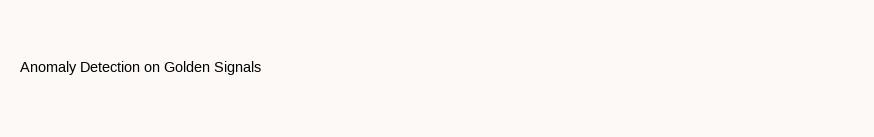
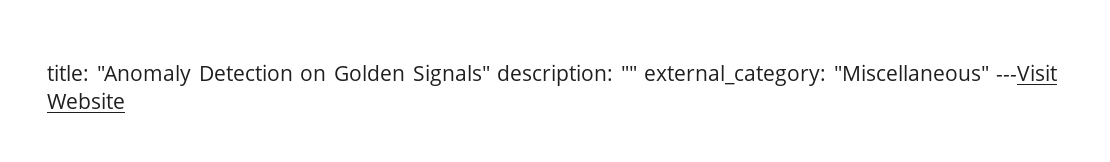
[20,61,77,75] Anomaly -> [47,64,192,86] title: "Anomaly
[214,61,261,75] Signals -> [412,64,1057,86] [47,92,125,109] Signals" description: "" external_category: "Miscellaneous" ---Visit Website

